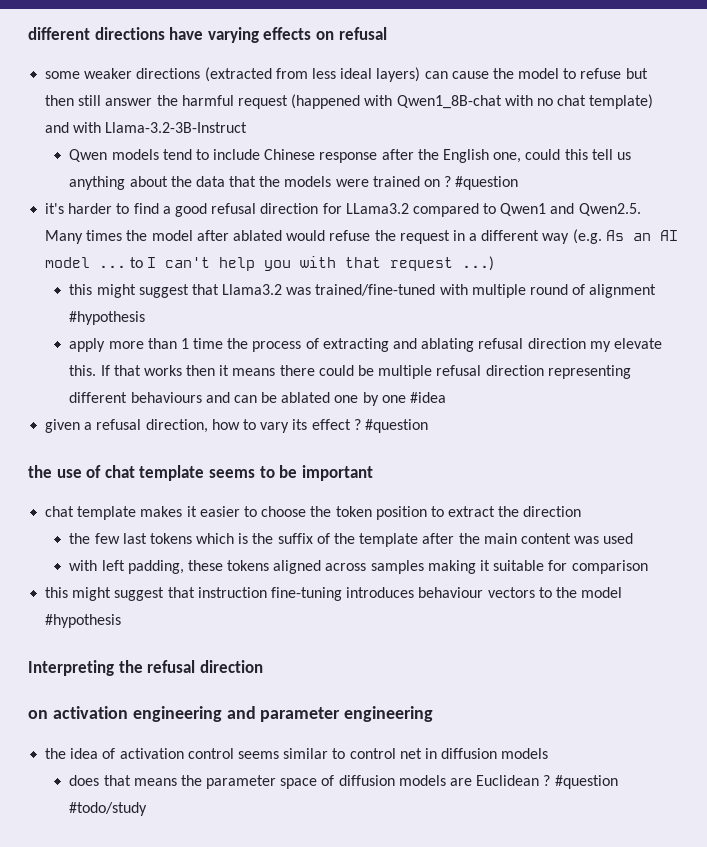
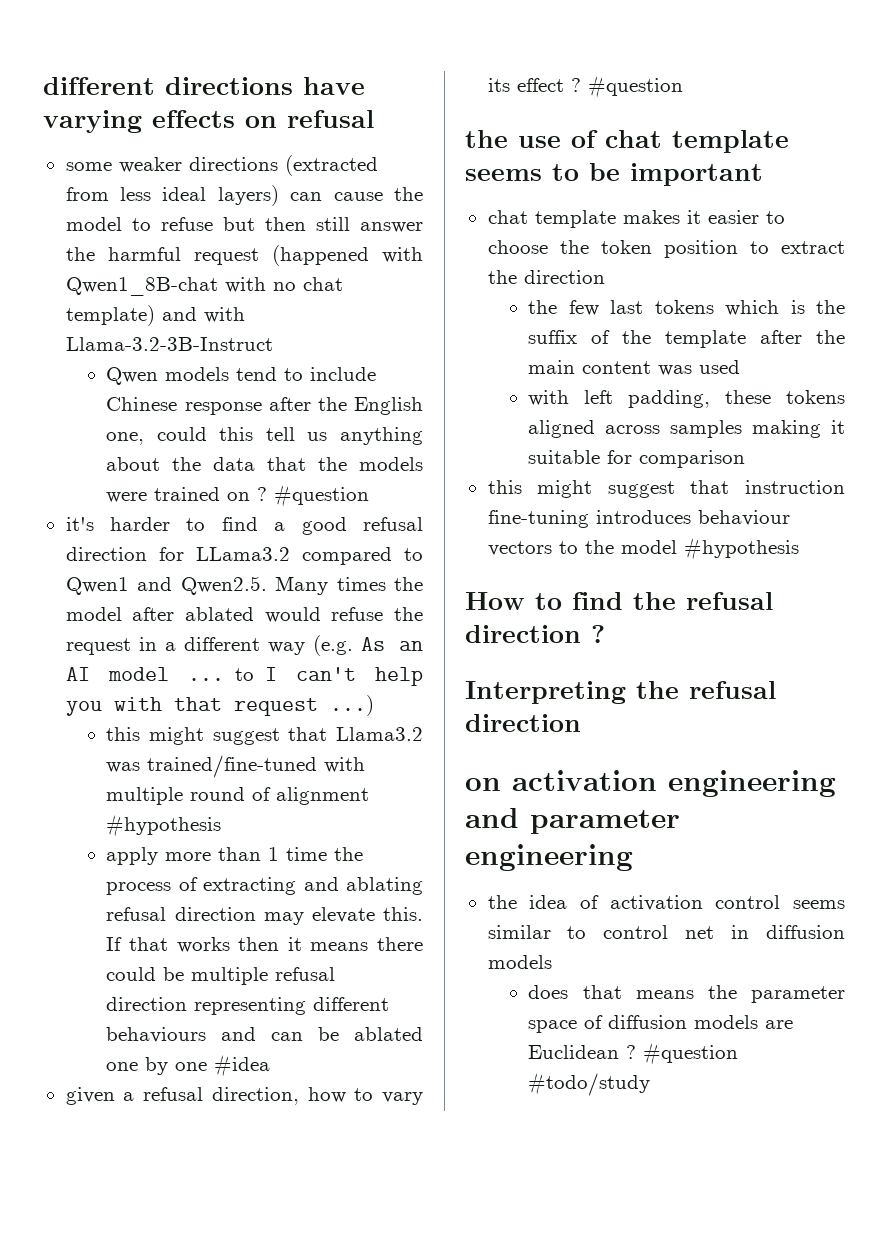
[589,341,611,352] my -> [263,912,304,925] may
(122, 621) none -> [465,592,773,610] [465,625,605,643] // How to find the refusal direction ?

